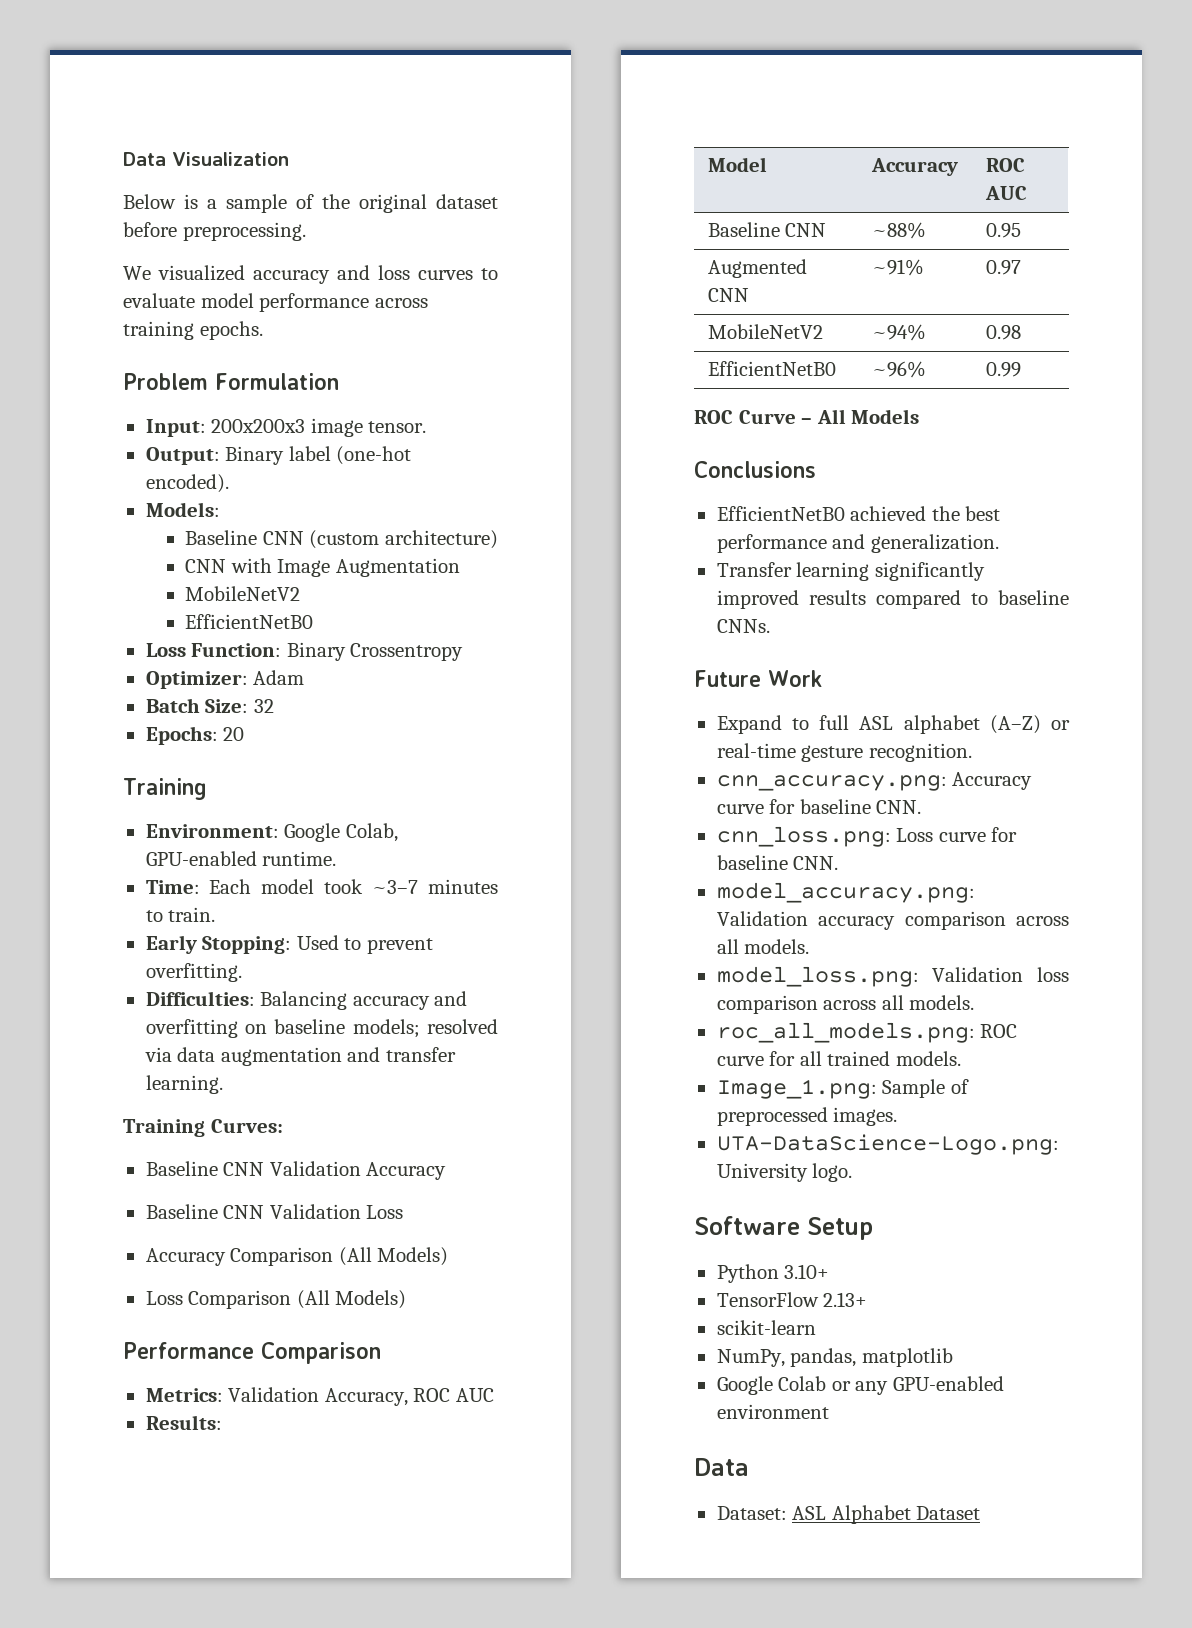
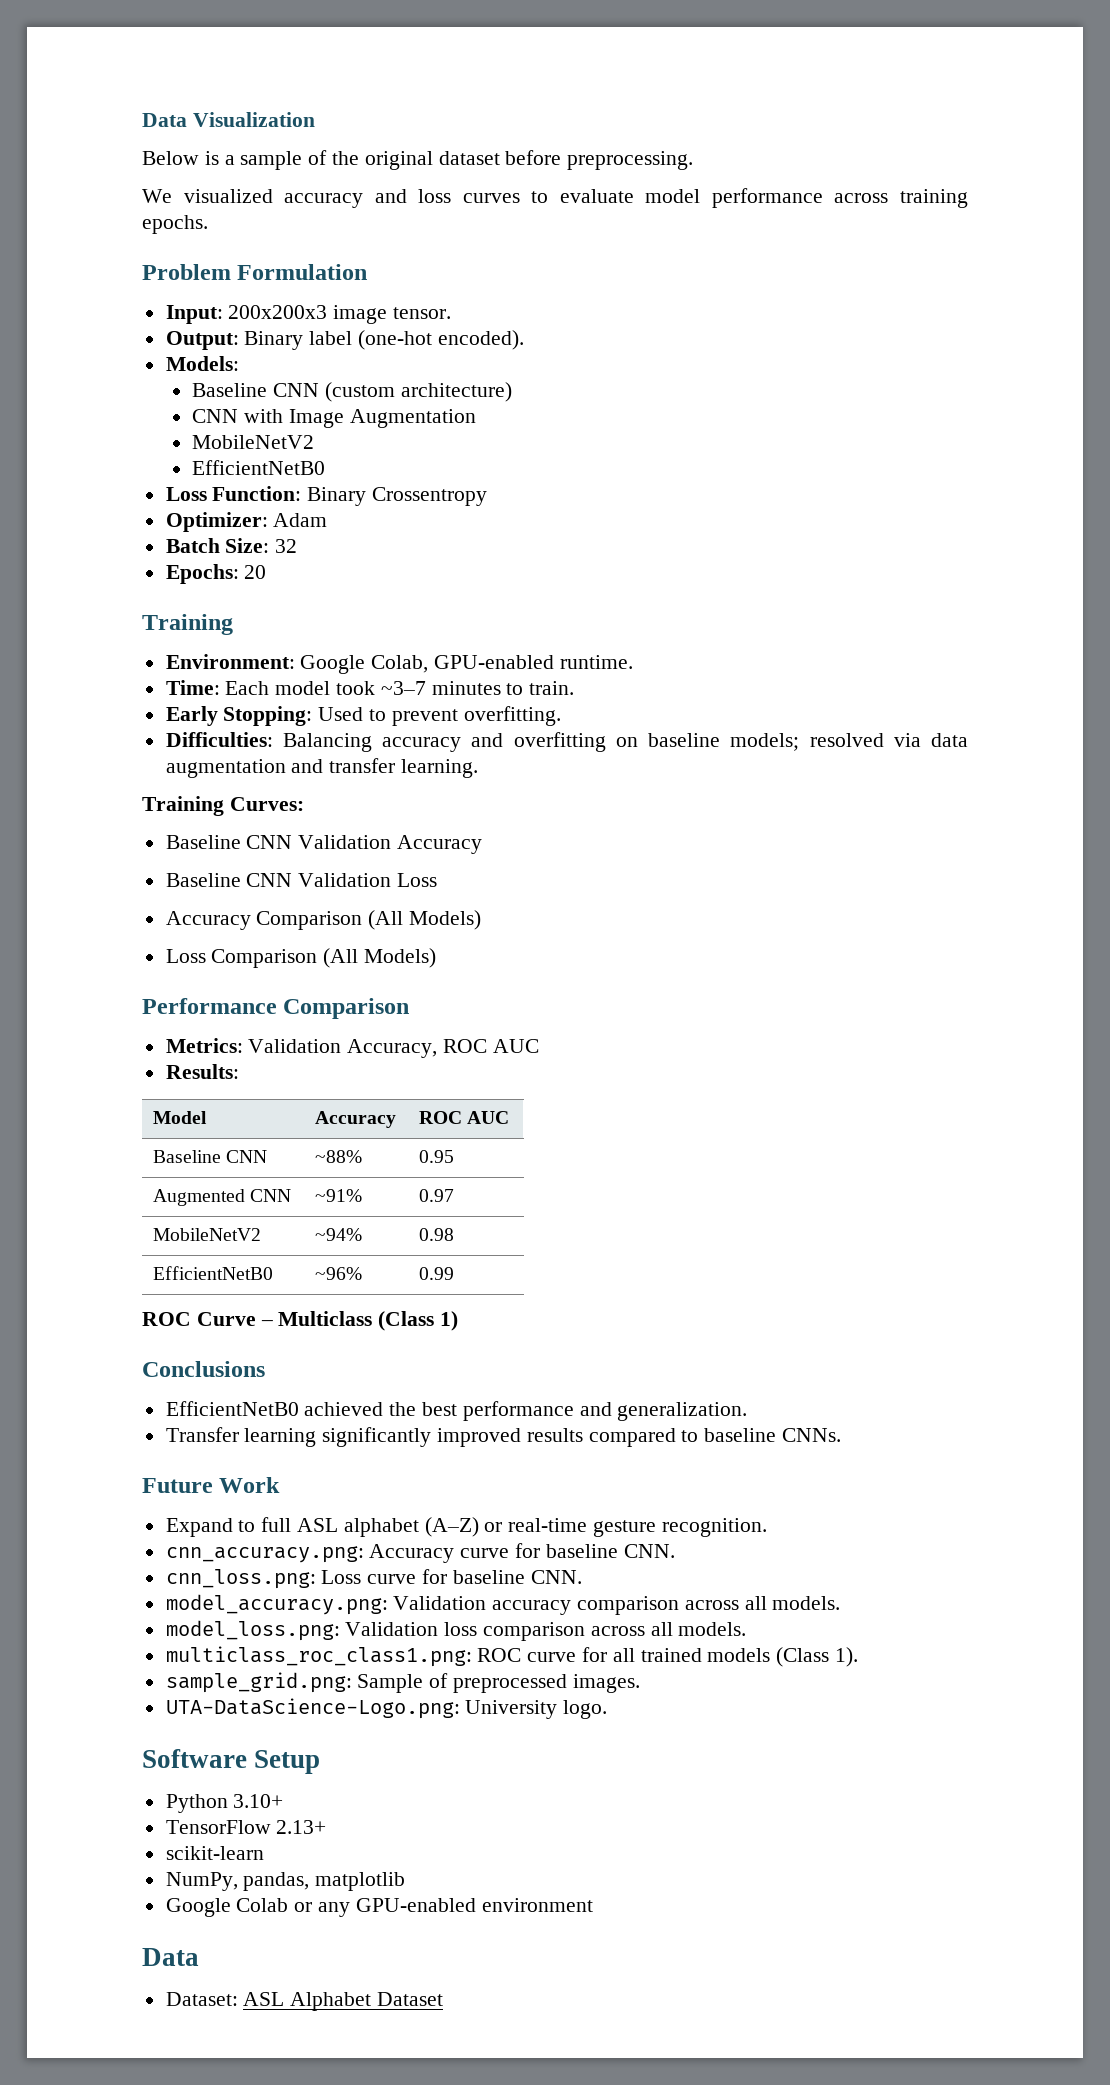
[816,409,920,424] All Models -> [278,1311,459,1331] Multiclass (Class 1)
[716,1022,975,1043] roc_all_models.png: -> [165,1646,472,1667] multiclass_roc_class1.png:
[895,1051,961,1066] [716,1079,877,1099] models. // Image_1.png: -> [707,1647,859,1667] [165,1672,352,1693] models (Class 1). // sample_grid.png:

